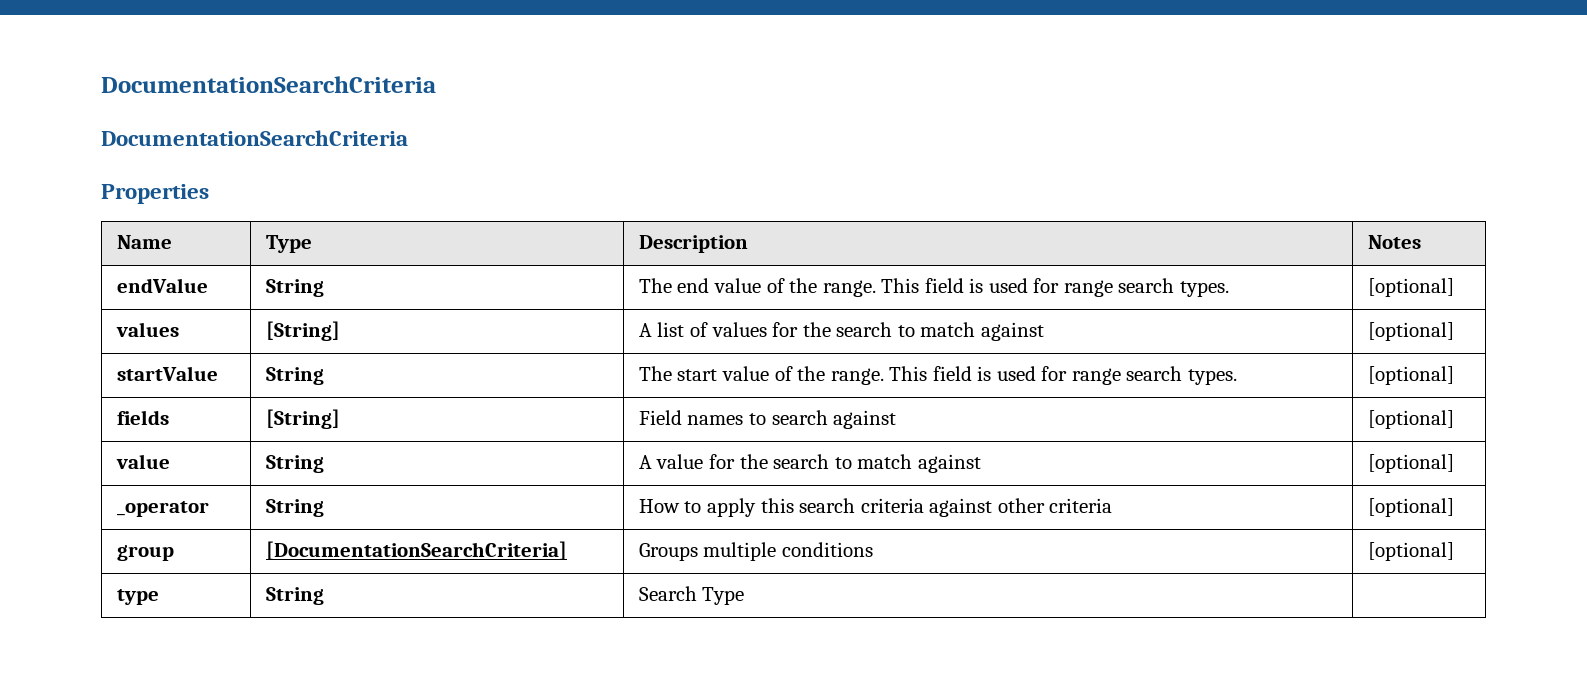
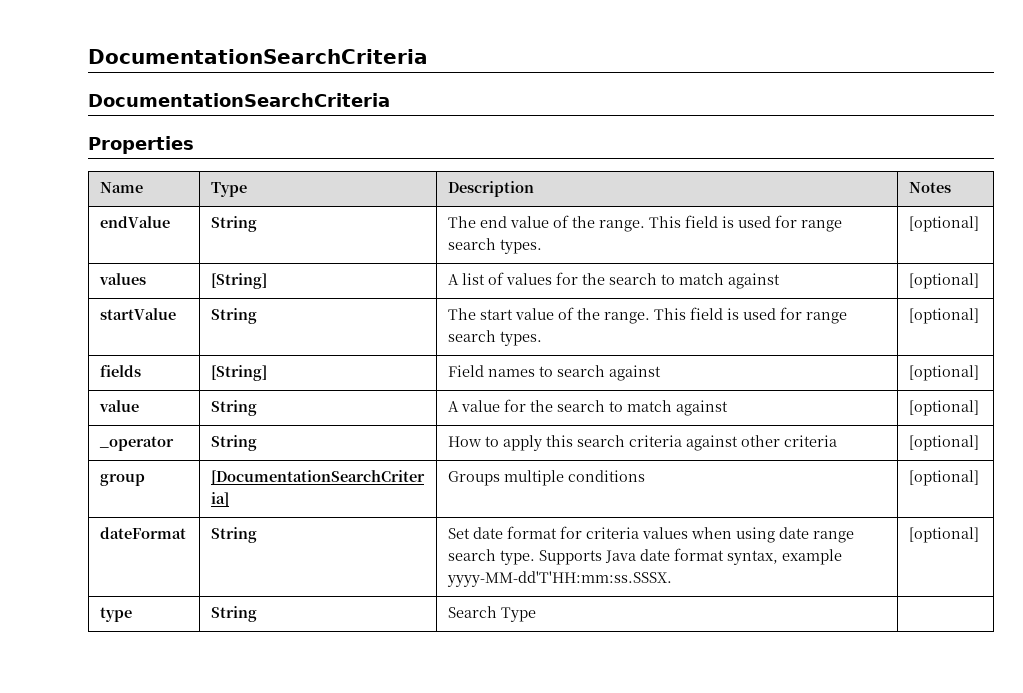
(1454, 551) none -> [100,527,187,539] [211,527,258,543] [448,526,855,543] [448,548,843,565] [447,571,673,587] [909,527,980,543] // dateFormat | String | Set date format for criteria values when using date range search type. Supports Java date format syntax, example yyyy-MM-dd'T'HH:mm:ss.SSSX. | [optional]

